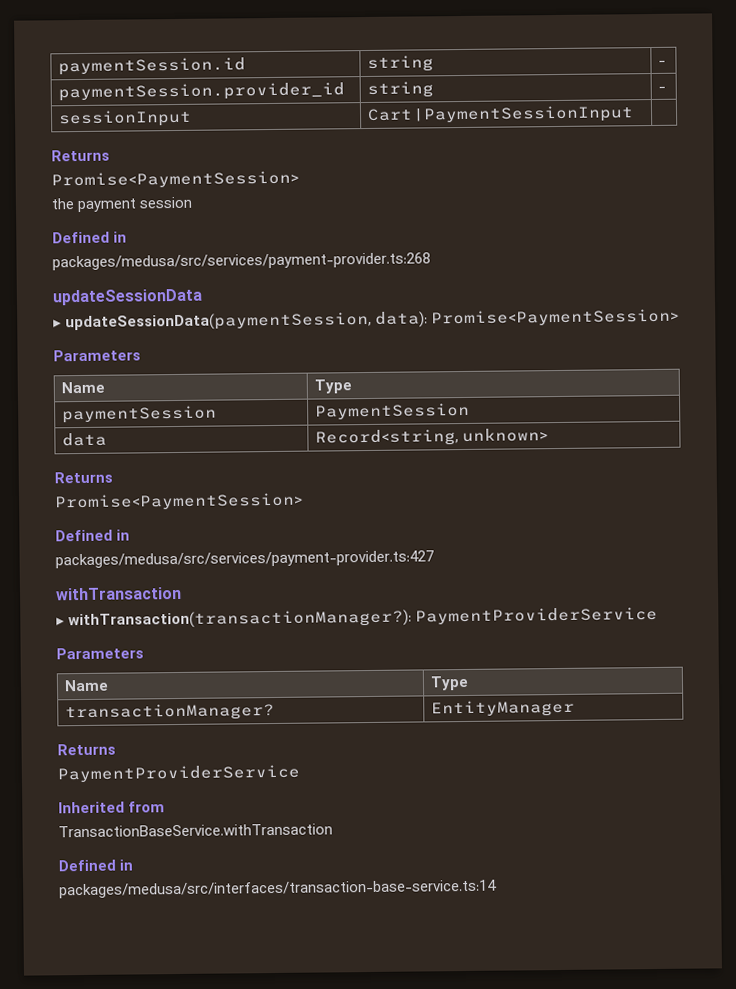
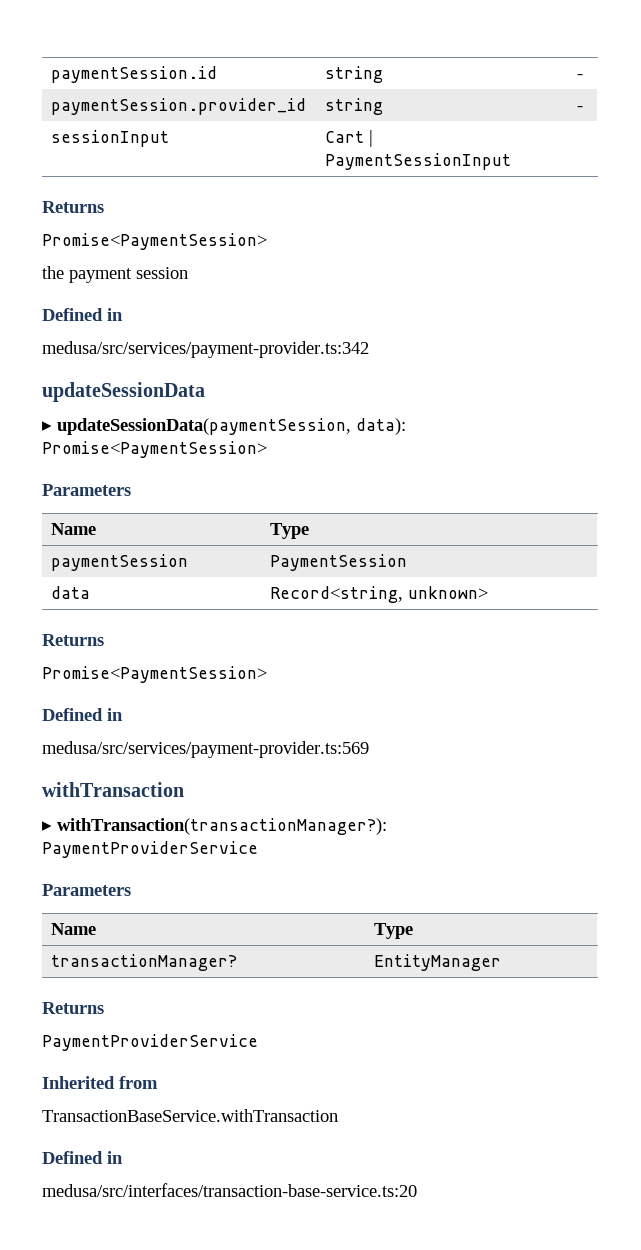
[52,252,431,271] packages/medusa/src/services/payment-provider.ts:268 -> [42,341,369,358] medusa/src/services/payment-provider.ts:342
[55,550,434,569] packages/medusa/src/services/payment-provider.ts:427 -> [42,741,369,758] medusa/src/services/payment-provider.ts:569
[59,879,497,899] packages/medusa/src/interfaces/transaction-base-service.ts:14 -> [42,1183,417,1197] medusa/src/interfaces/transaction-base-service.ts:20

